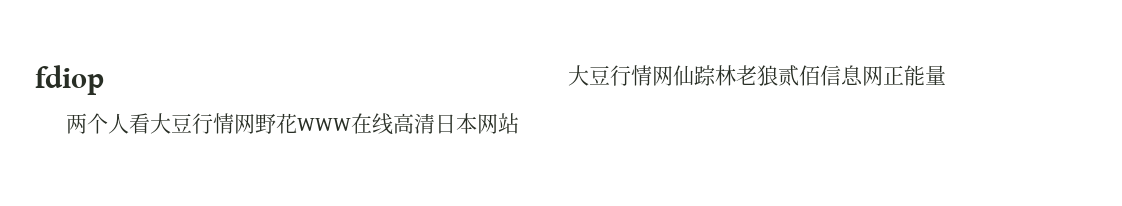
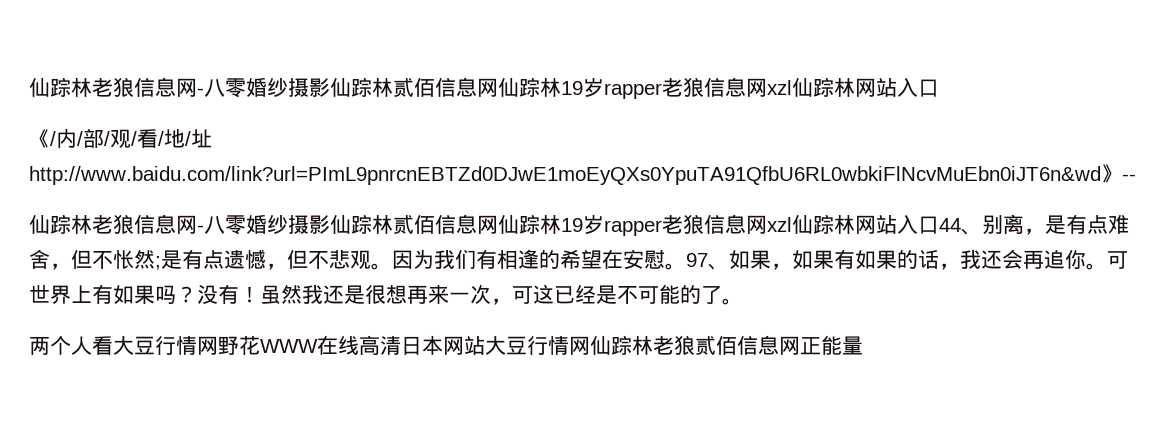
[35,65,104,95] fdiop -> [29,77,939,99] [29,128,212,148] [29,164,1136,185] [29,214,1129,236] [29,249,1128,270] [29,284,743,305] 仙踪林老狼信息网-八零婚纱摄影仙踪林贰佰信息网仙踪林19岁rapper老狼信息网xzl仙踪林网站入口 // 《/内/部/观/看/地/址http://www.baidu.com/link?url=PImL9pnrcnEBTZd0DJwE1moEyQXs0YpuTA91QfbU6RL0wbkiFlNcvMuEbn0iJT6n&wd》-- // 仙踪林老狼信息网-八零婚纱摄影仙踪林贰佰信息网仙踪林19岁rapper老狼信息网xzl仙踪林网站入口44、别离，是有点难舍，但不怅然;是有点遗憾，但不悲观。因为我们有相逢的希望在安慰。97、如果，如果有如果的话，我还会再追你。可世界上有如果吗？没有！虽然我还是很想再来一次，可这已经是不可能的了。

